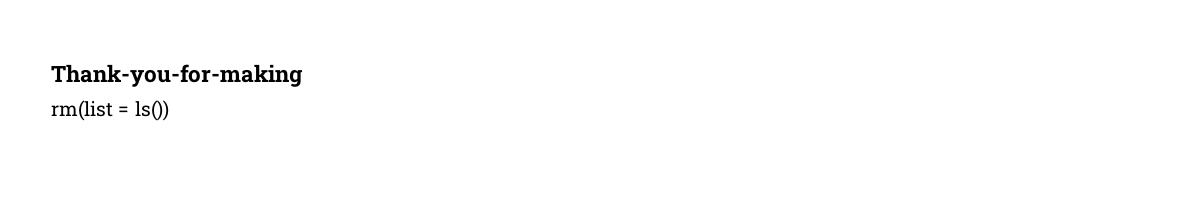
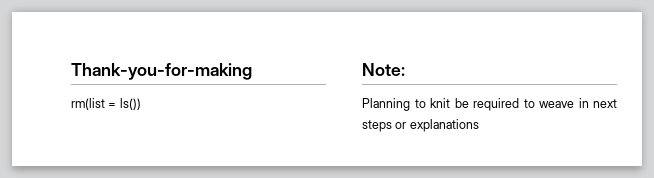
(169, 110) none -> [362,63,405,76] [362,98,617,111] [362,119,479,132] // Note: // Planning to knit be required to weave in next steps or explanations

